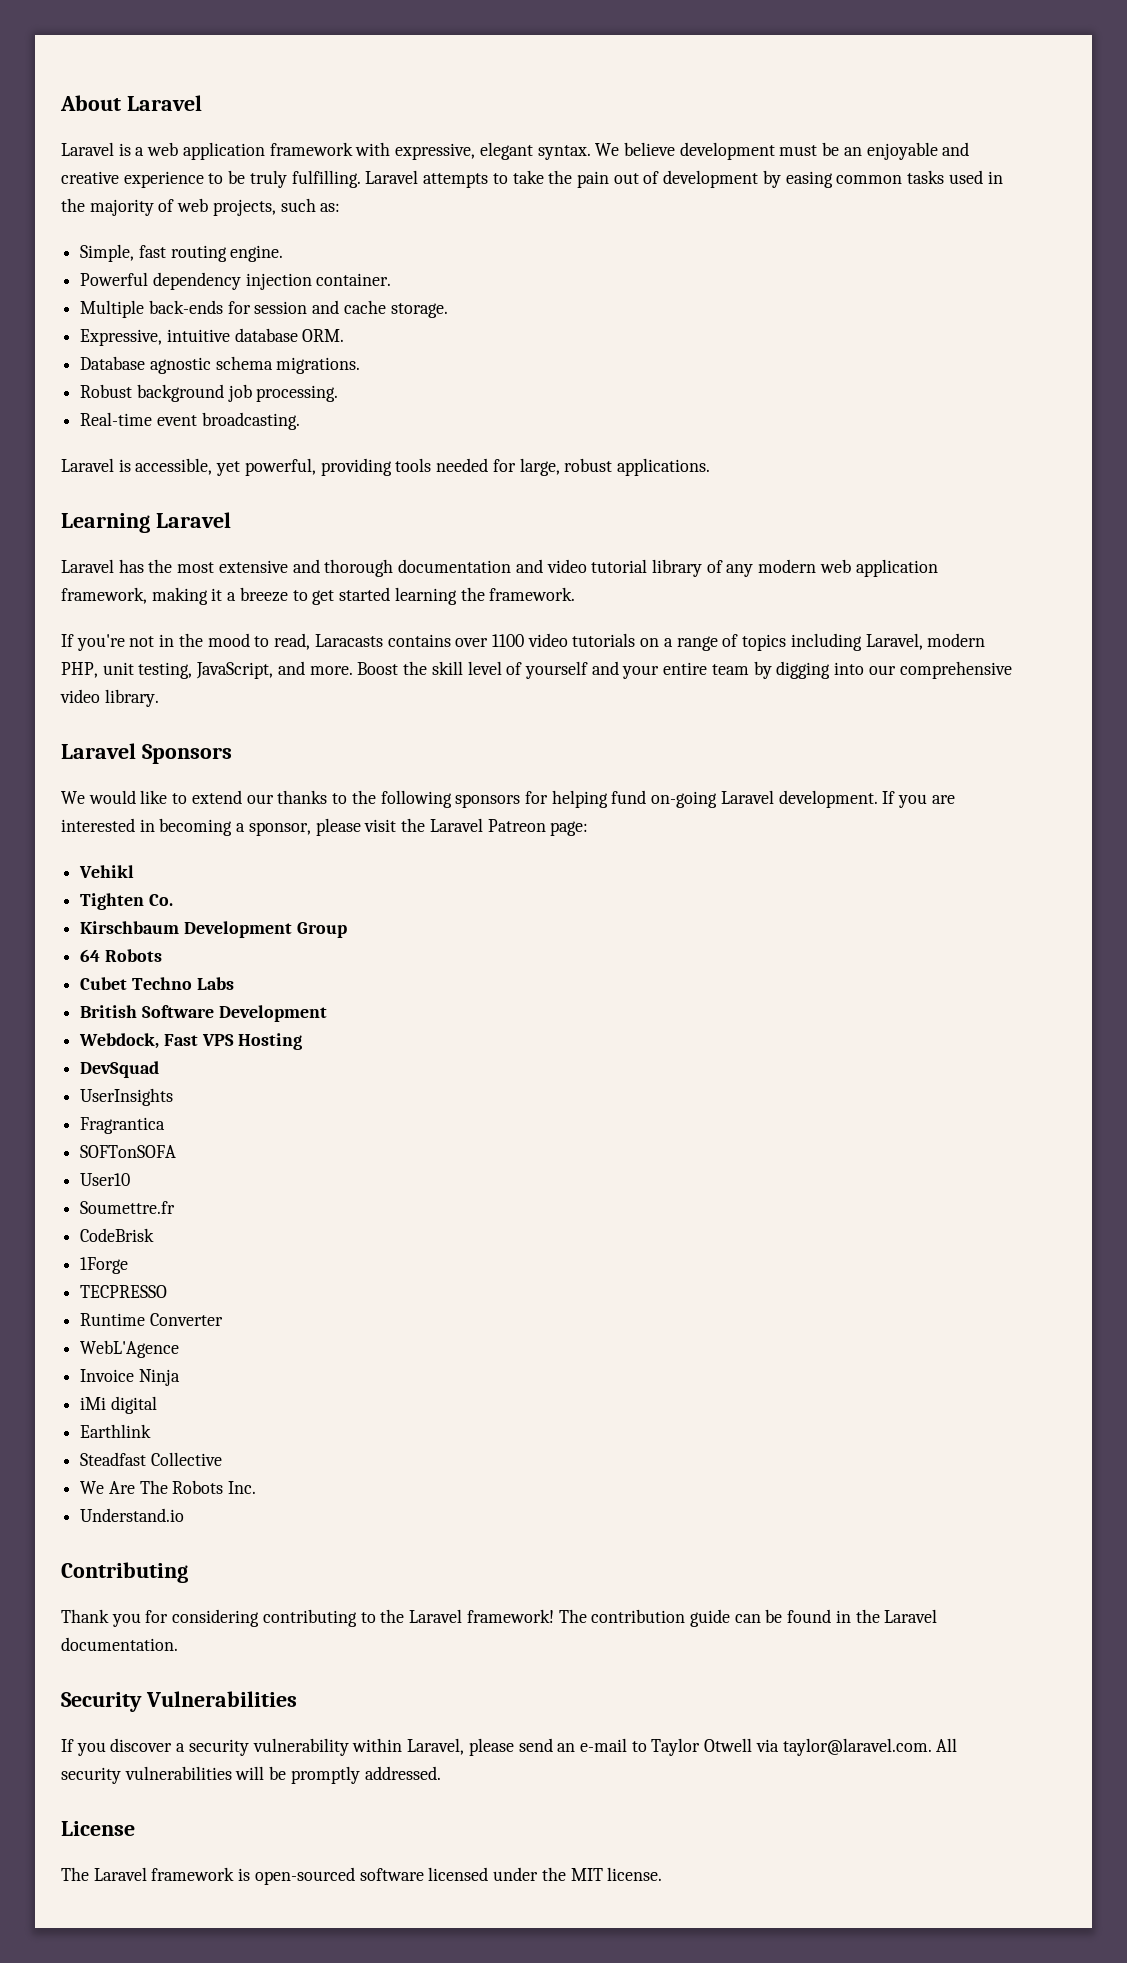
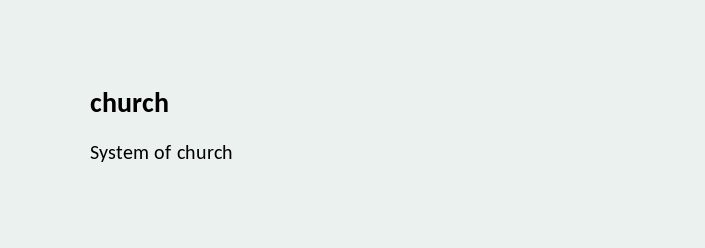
[60,95,202,111] [61,142,970,160] [61,170,1003,188] [61,198,341,216] [80,244,284,262] [80,272,392,290] [80,300,448,318] [80,328,345,346] [80,356,361,374] [80,384,339,402] [80,412,300,430] [61,458,710,476] [61,512,231,533] [61,559,938,577] [61,587,576,605] [61,633,986,651] [61,661,1012,679] [60,689,159,707] [61,743,232,764] [61,790,955,808] [61,818,589,836] [79,865,135,878] [80,893,173,910] [80,921,347,938] [80,949,162,962] [80,977,234,990] [80,1005,327,1022] [79,1033,303,1050] [80,1061,160,1078] [80,1088,174,1106] [80,1117,166,1134] [80,1145,177,1158] [80,1173,131,1186] [80,1201,176,1214] [80,1228,155,1242] [80,1257,129,1274] [80,1285,168,1298] [80,1313,223,1326] [80,1340,180,1358] [80,1369,180,1386] [80,1396,157,1414] [80,1424,152,1438] [80,1452,222,1466] [80,1480,257,1494] [80,1508,185,1522] [61,1562,188,1583] [61,1609,938,1627] [61,1637,178,1651] [61,1691,297,1712] [61,1738,958,1756] [61,1766,441,1784] [61,1821,135,1836] [61,1867,663,1885] About Laravel // Laravel is a web application framework with expressive, elegant syntax. We believe development must be an enjoyable and creative experience to be truly fulfilling. Laravel attempts to take the pain out of development by easing common tasks used in the majority of web projects, such as: // Simple, fast routing engine. // Powerful dependency injection container. // Multiple back-ends for session and cache storage. // Expressive, intuitive database ORM. // Database agnostic schema migrations. // Robust background job processing. // Real-time event broadcasting. // Laravel is accessible, yet powerful, providing tools needed for large, robust applications. // Learning Laravel // Laravel has the most extensive and thorough documentation and video tutorial library of any modern web application framework, making it a breeze to get started learning the framework. // If you're not in the mood to read, Laracasts contains over 1100 video tutorials on a range of topics including Laravel, modern PHP, unit testing, JavaScript, and more. Boost the skill level of yourself and your entire team by digging into our comprehensive video library. // Laravel Sponsors // We would like to extend our thanks to the following sponsors for helping fund on-going Laravel development. If you are interested in becoming a sponsor, please visit the Laravel Patreon page: // Vehikl // Tighten Co. // Kirschbaum Development Group // 64 Robots // Cubet Techno Labs // British Software Development // Webdock, Fast VPS Hosting // DevSquad // UserInsights // Fragrantica // SOFTonSOFA // User10 // Soumettre.fr // CodeBrisk // 1Forge // TECPRESSO // Runtime Converter // WebL'Agence // Invoice Ninja // iMi digital // Earthlink // Steadfast Collective // We Are The Robots Inc. // Understand.io // Contributing // Thank you for considering contributing to the Laravel framework! The contribution guide can be found in the Laravel documentation. // Security Vulnerabilities // If you discover a security vulnerability within Laravel, please send an e-mail to Taylor Otwell via taylor@laravel.com. All security vulnerabilities will be promptly addressed. // License // The Laravel framework is open-sourced software licensed under the MIT license. -> [90,92,169,112] [90,145,233,162] church // System of church

